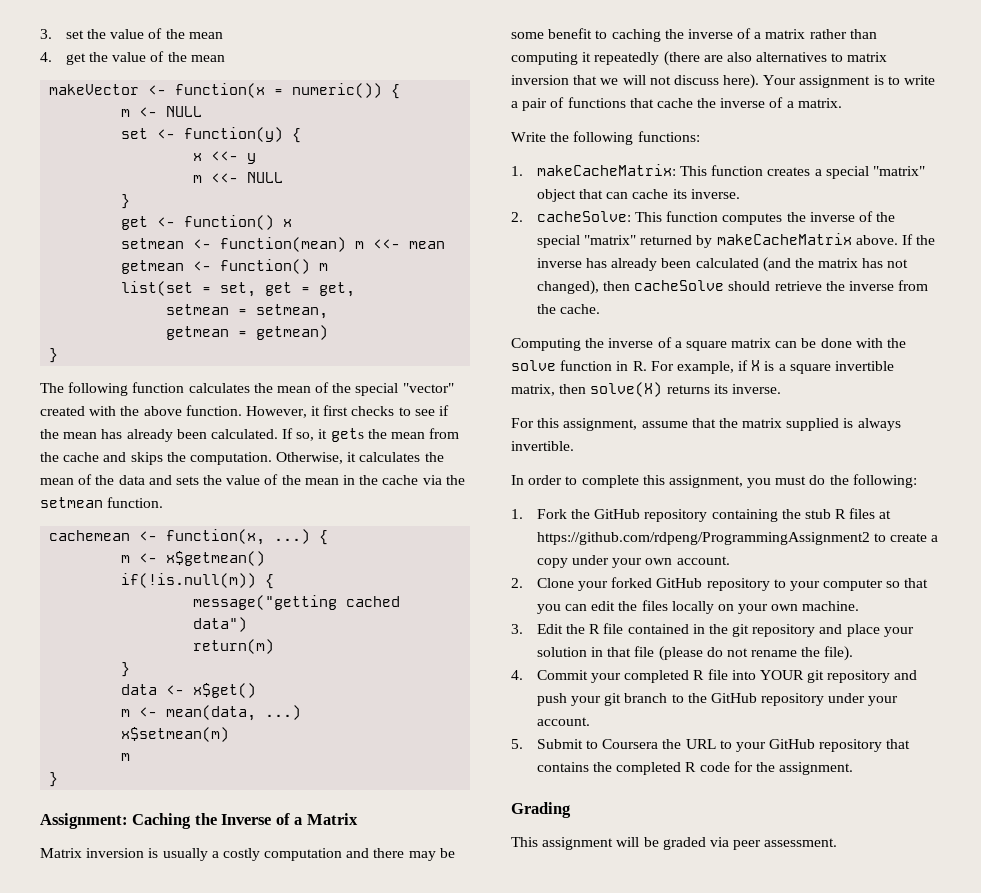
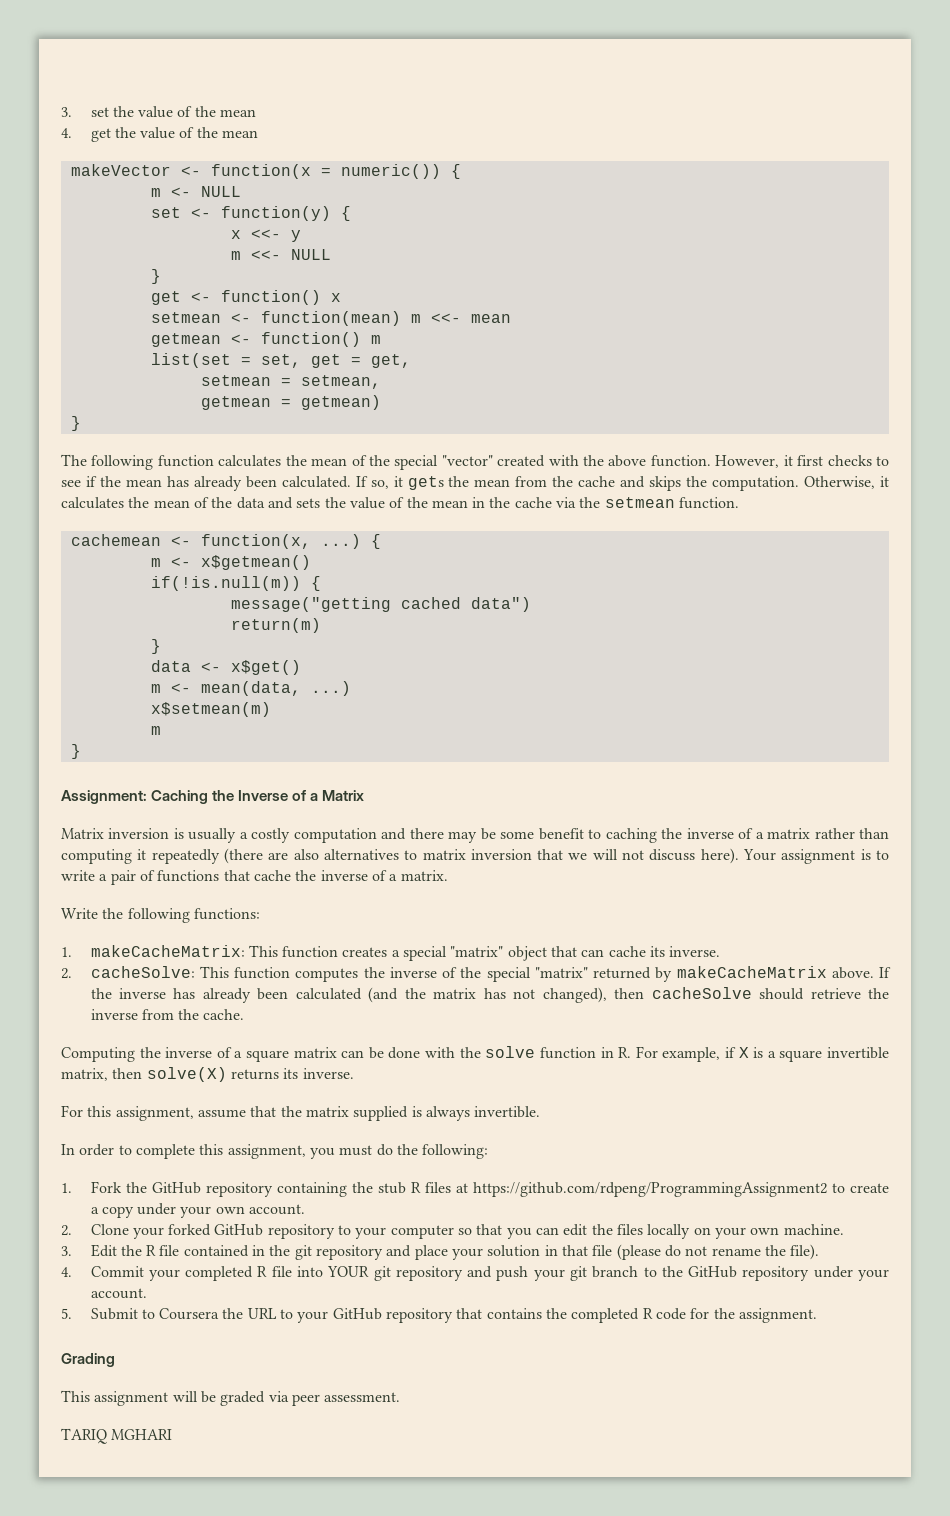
(838, 842) none -> [61,1428,173,1444] // TARIQ MGHARI

